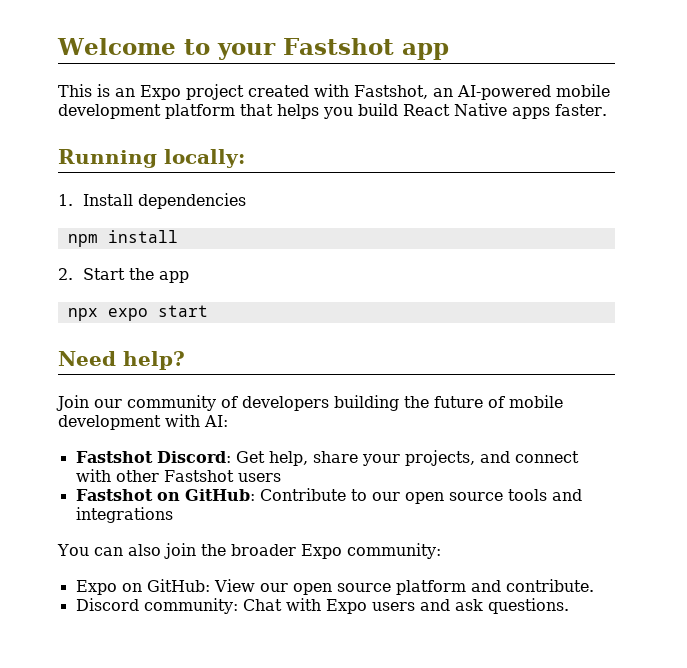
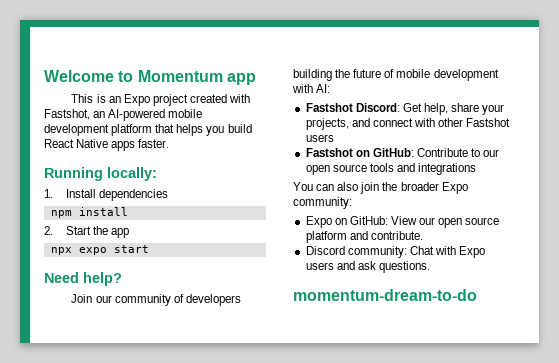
[216,38,394,60] your Fastshot -> [137,70,223,82] Momentum
(569, 606) none -> [293,289,477,301] // momentum-dream-to-do

